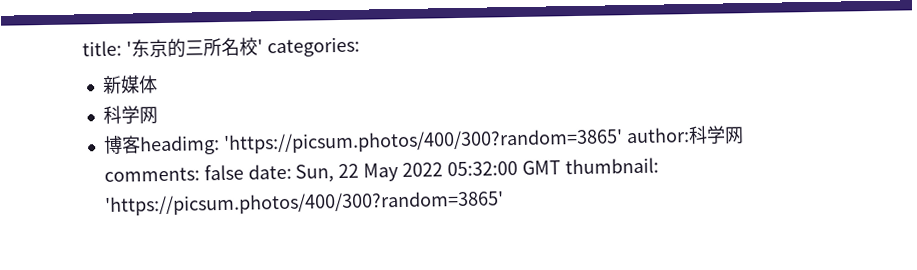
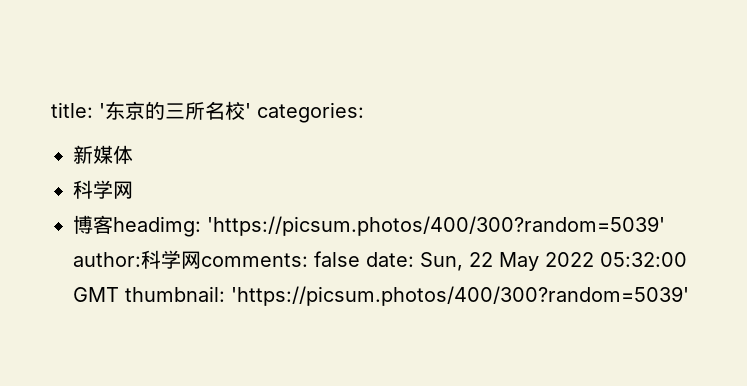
[222,128,623,154] 'https://picsum.photos/400/300?random=3865' -> [207,216,665,236] 'https://picsum.photos/400/300?random=5039'
[103,190,504,217] 'https://picsum.photos/400/300?random=3865' -> [231,286,689,306] 'https://picsum.photos/400/300?random=5039'

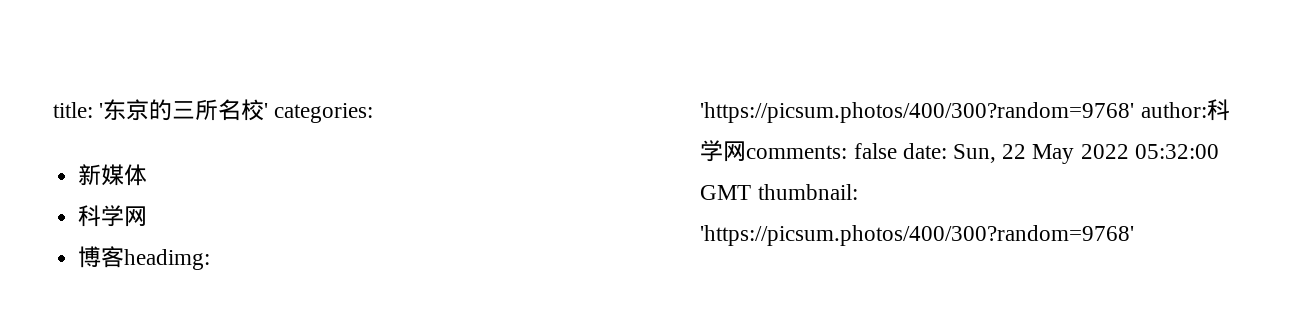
[207,216,665,236] 'https://picsum.photos/400/300?random=5039' -> [700,102,1135,123] 'https://picsum.photos/400/300?random=9768'
[231,286,689,306] 'https://picsum.photos/400/300?random=5039' -> [700,225,1135,246] 'https://picsum.photos/400/300?random=9768'

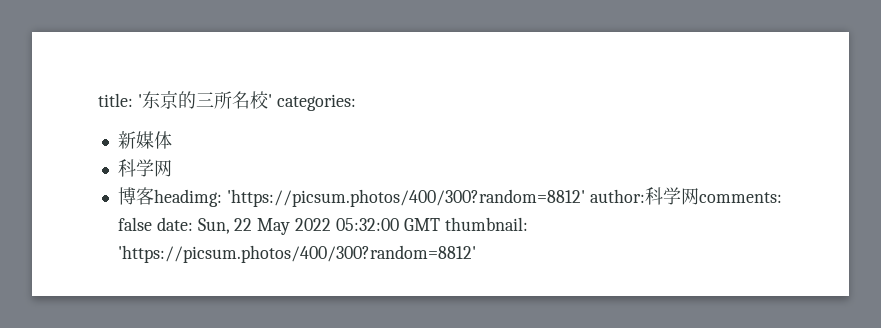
[700,102,1135,123] 'https://picsum.photos/400/300?random=9768' -> [226,189,585,207] 'https://picsum.photos/400/300?random=8812'
[700,225,1135,246] 'https://picsum.photos/400/300?random=9768' -> [117,245,476,263] 'https://picsum.photos/400/300?random=8812'

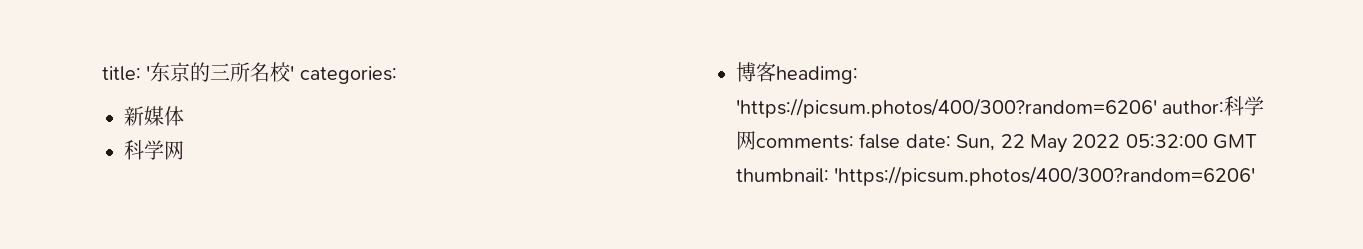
[226,189,585,207] 'https://picsum.photos/400/300?random=8812' -> [736,98,1157,118] 'https://picsum.photos/400/300?random=6206'
[117,245,476,263] 'https://picsum.photos/400/300?random=8812' -> [834,166,1256,186] 'https://picsum.photos/400/300?random=6206'

